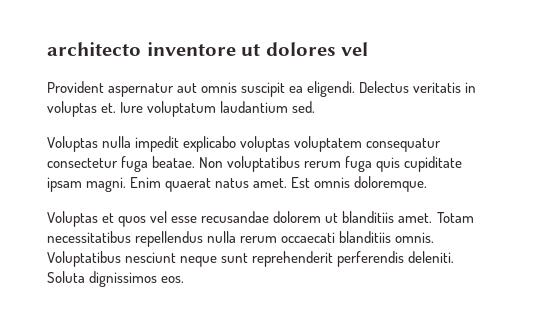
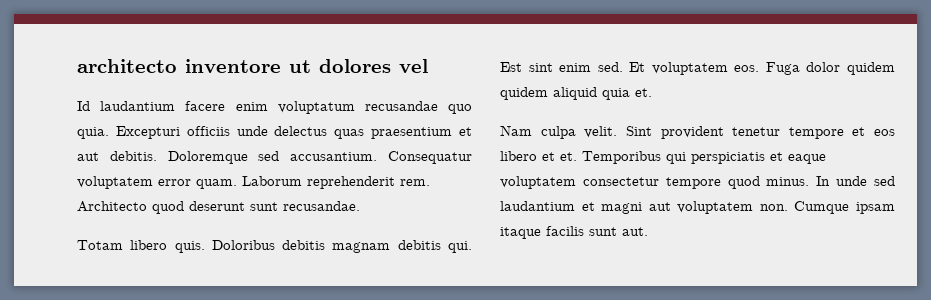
[47,81,477,97] [47,101,316,117] [47,136,442,152] [47,156,463,172] [47,176,428,192] [47,211,475,227] [47,231,435,247] [47,251,455,267] [47,271,185,287] Provident aspernatur aut omnis suscipit ea eligendi. Delectus veritatis in voluptas et. Iure voluptatum laudantium sed. // Voluptas nulla impedit explicabo voluptas voluptatem consequatur consectetur fuga beatae. Non voluptatibus rerum fuga quis cupiditate ipsam magni. Enim quaerat natus amet. Est omnis doloremque. // Voluptas et quos vel esse recusandae dolorem ut blanditiis amet. Totam necessitatibus repellendus nulla rerum occaecati blanditiis omnis. Voluptatibus nesciunt neque sunt reprehenderit perferendis deleniti. Soluta dignissimos eos. -> [77,101,472,114] [77,126,472,139] [77,151,473,164] [77,176,430,189] [77,201,360,214] [77,240,472,253] [500,62,895,75] [500,87,652,100] [500,125,895,139] [500,151,826,164] [500,176,895,189] [500,201,895,214] [500,226,648,239] Id laudantium facere enim voluptatum recusandae quo quia. Excepturi officiis unde delectus quas praesentium et aut debitis. Doloremque sed accusantium. Consequatur voluptatem error quam. Laborum reprehenderit rem. Architecto quod deserunt sunt recusandae. // Totam libero quis. Doloribus debitis magnam debitis qui. Est sint enim sed. Et voluptatem eos. Fuga dolor quidem quidem aliquid quia et. // Nam culpa velit. Sint provident tenetur tempore et eos libero et et. Temporibus qui perspiciatis et eaque voluptatem consectetur tempore quod minus. In unde sed laudantium et magni aut voluptatem non. Cumque ipsam itaque facilis sunt aut.

